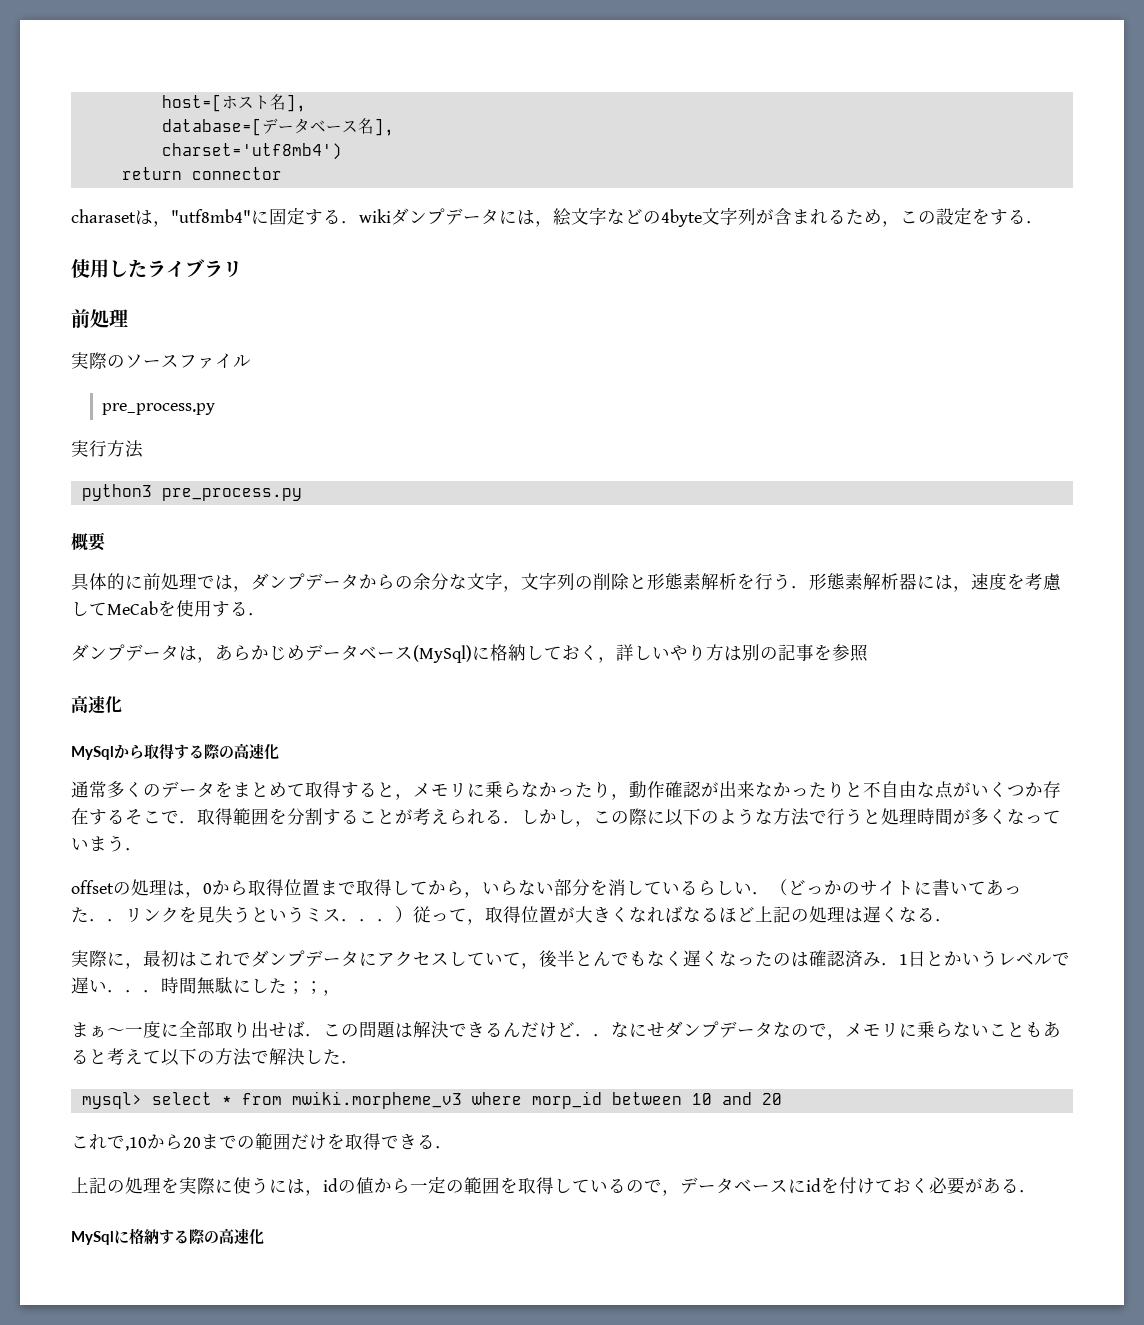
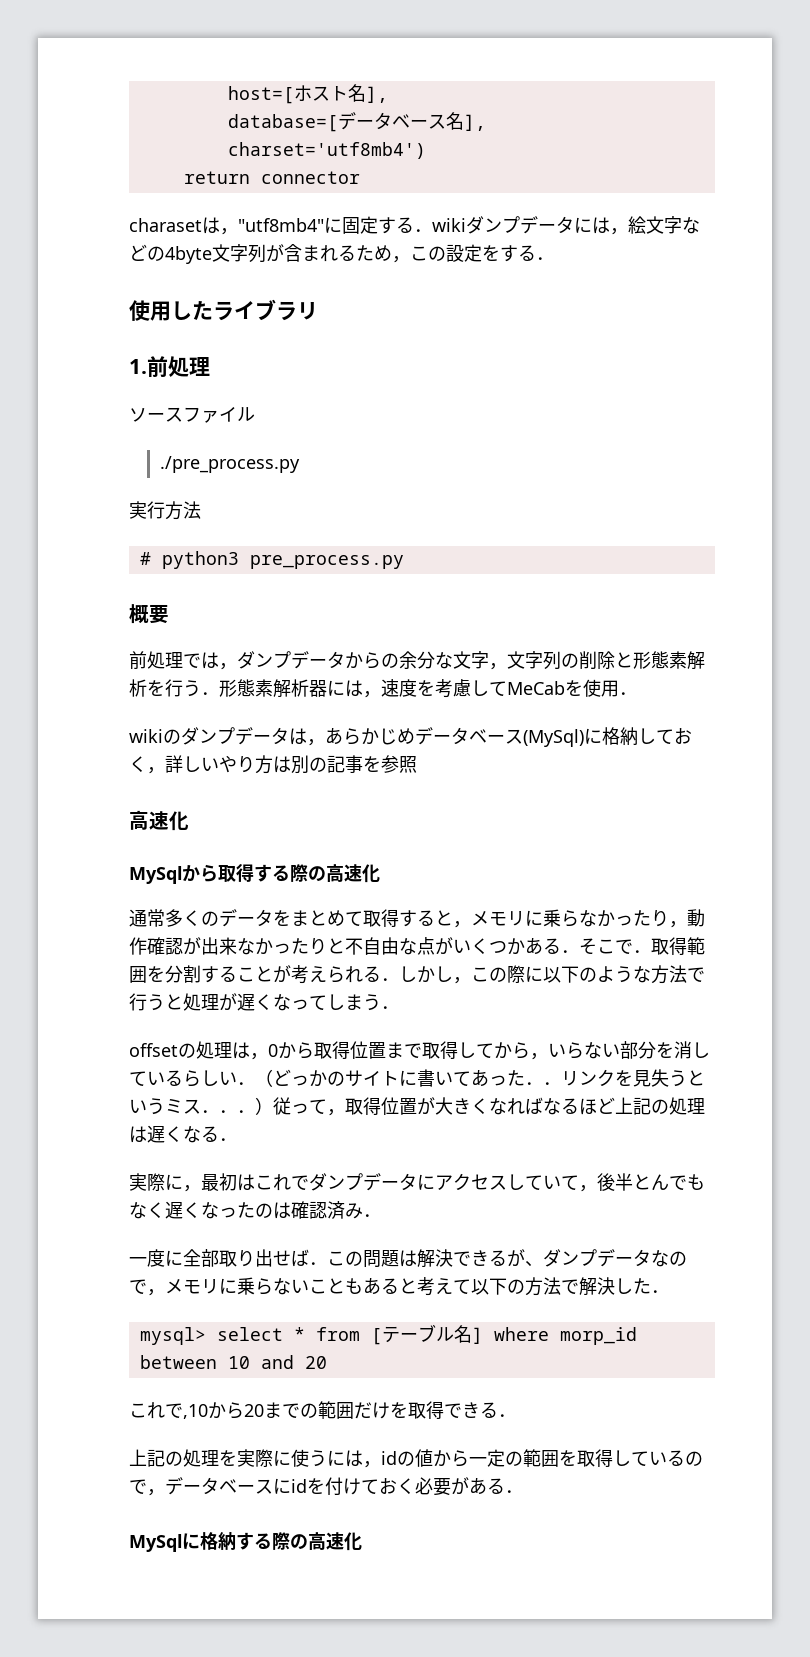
(242, 269) none -> [129,359,147,374] 1.
[71,352,125,369] 実際の -> (210, 366) none
[102,403,216,415] pre_process.py -> [159,456,300,473] ./pre_process.py
(143, 449) none -> [139,552,151,565] #
[71,573,143,591] 具体的に -> (169, 614) none
[212,601,266,617] する． // -> [619,692,637,695] [129,729,181,744] ． // wikiの
[1043,781,1061,798] [71,808,125,825] 存在する -> [525,937,579,955] ある．
[917,808,989,825] 時間が多 -> [219,993,255,1011] が遅
[71,838,89,850] い -> [327,994,345,1010] し
[899,950,1070,967] [71,977,341,996] [71,1022,125,1038] 1日とかいうレベルで遅い．．．時間無駄にした；；， // まぁ〜 -> (381, 1215) //
[503,1022,665,1038] んだけど．．なにせ -> [507,1249,543,1267] が、
[291,1091,462,1109] mwiki.morpheme_v3 -> [370,1324,483,1345] [テーブル名]

